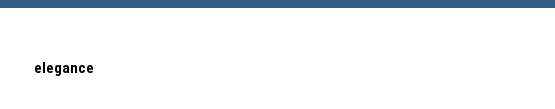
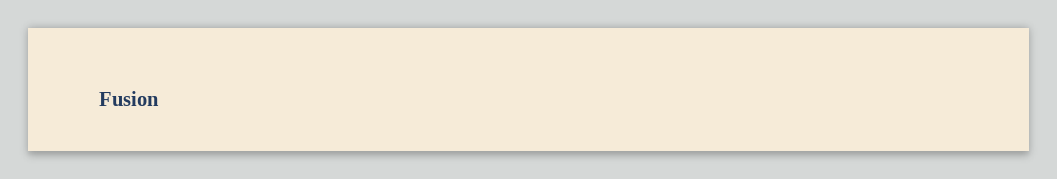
[34,62,94,76] elegance -> [99,91,159,106] Fusion

